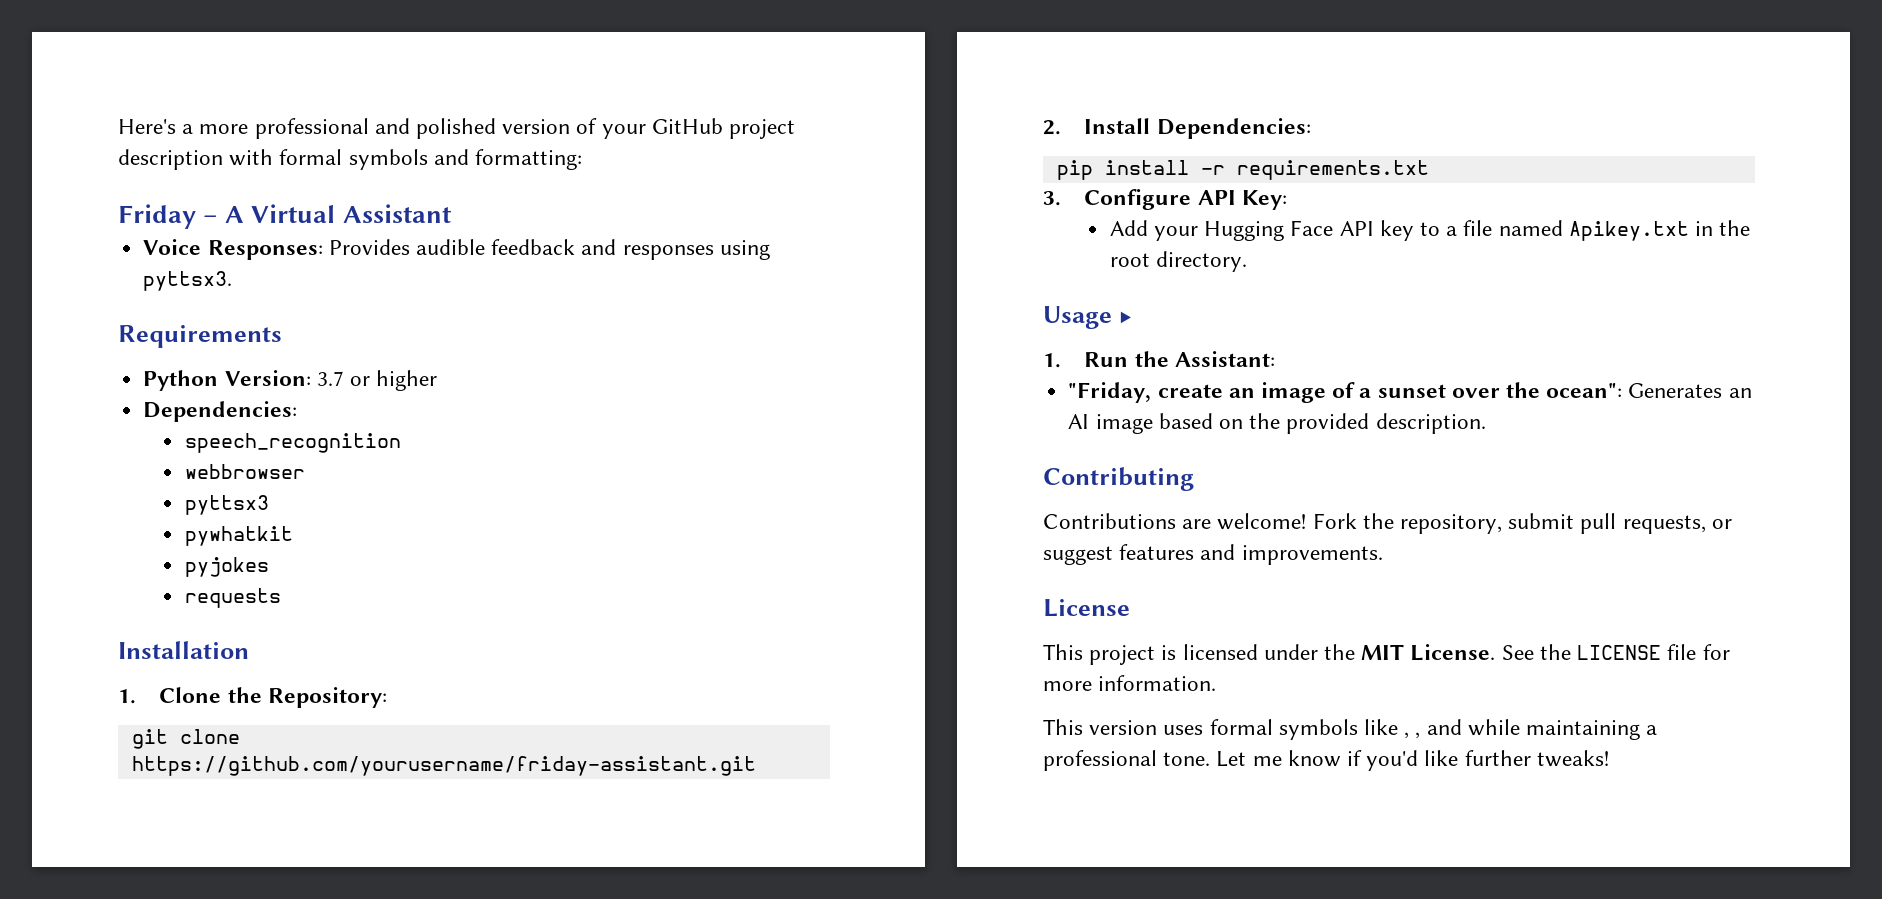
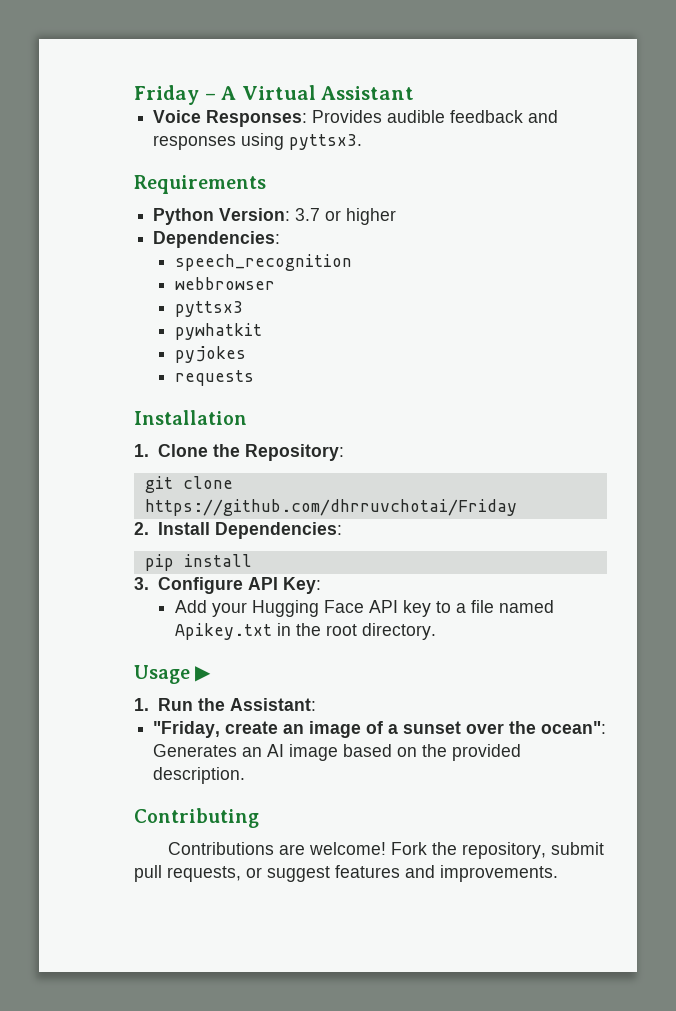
[118,118,796,139] [118,149,583,170] Here's a more professional and polished version of your GitHub project description with formal symbols and formatting: // -> (134, 95) none
[131,756,756,776] https://github.com/yourusername/friday-assistant.git -> [144,499,517,516] https://github.com/dhrruvchotai/Friday
[1200,160,1429,180] -r requirements.txt -> (252, 560) none
[1043,599,1130,617] [1043,644,1730,665] [1043,675,1217,691] [1043,719,1658,740] [1043,750,1609,771] // License // This project is licensed under the MIT License. See the LICENSE file for more information. // This version uses formal symbols like , , and while maintaining a professional tone. Let me know if you'd like further tweaks! -> (558, 873) none

